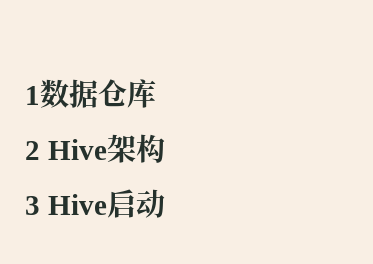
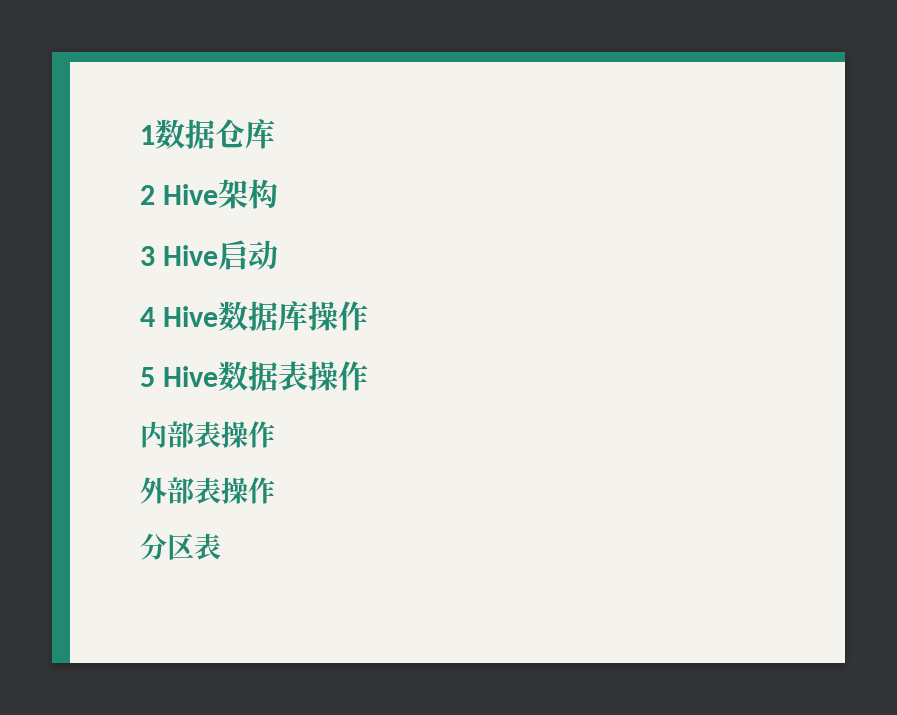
(165, 203) none -> [140,300,369,331] [140,361,369,391] [140,421,275,448] [140,477,275,504] [140,533,221,560] // 4 Hive数据库操作 // 5 Hive数据表操作 // 内部表操作 // 外部表操作 // 分区表

